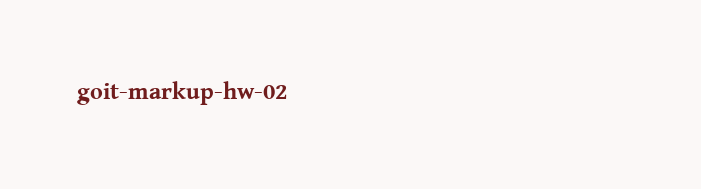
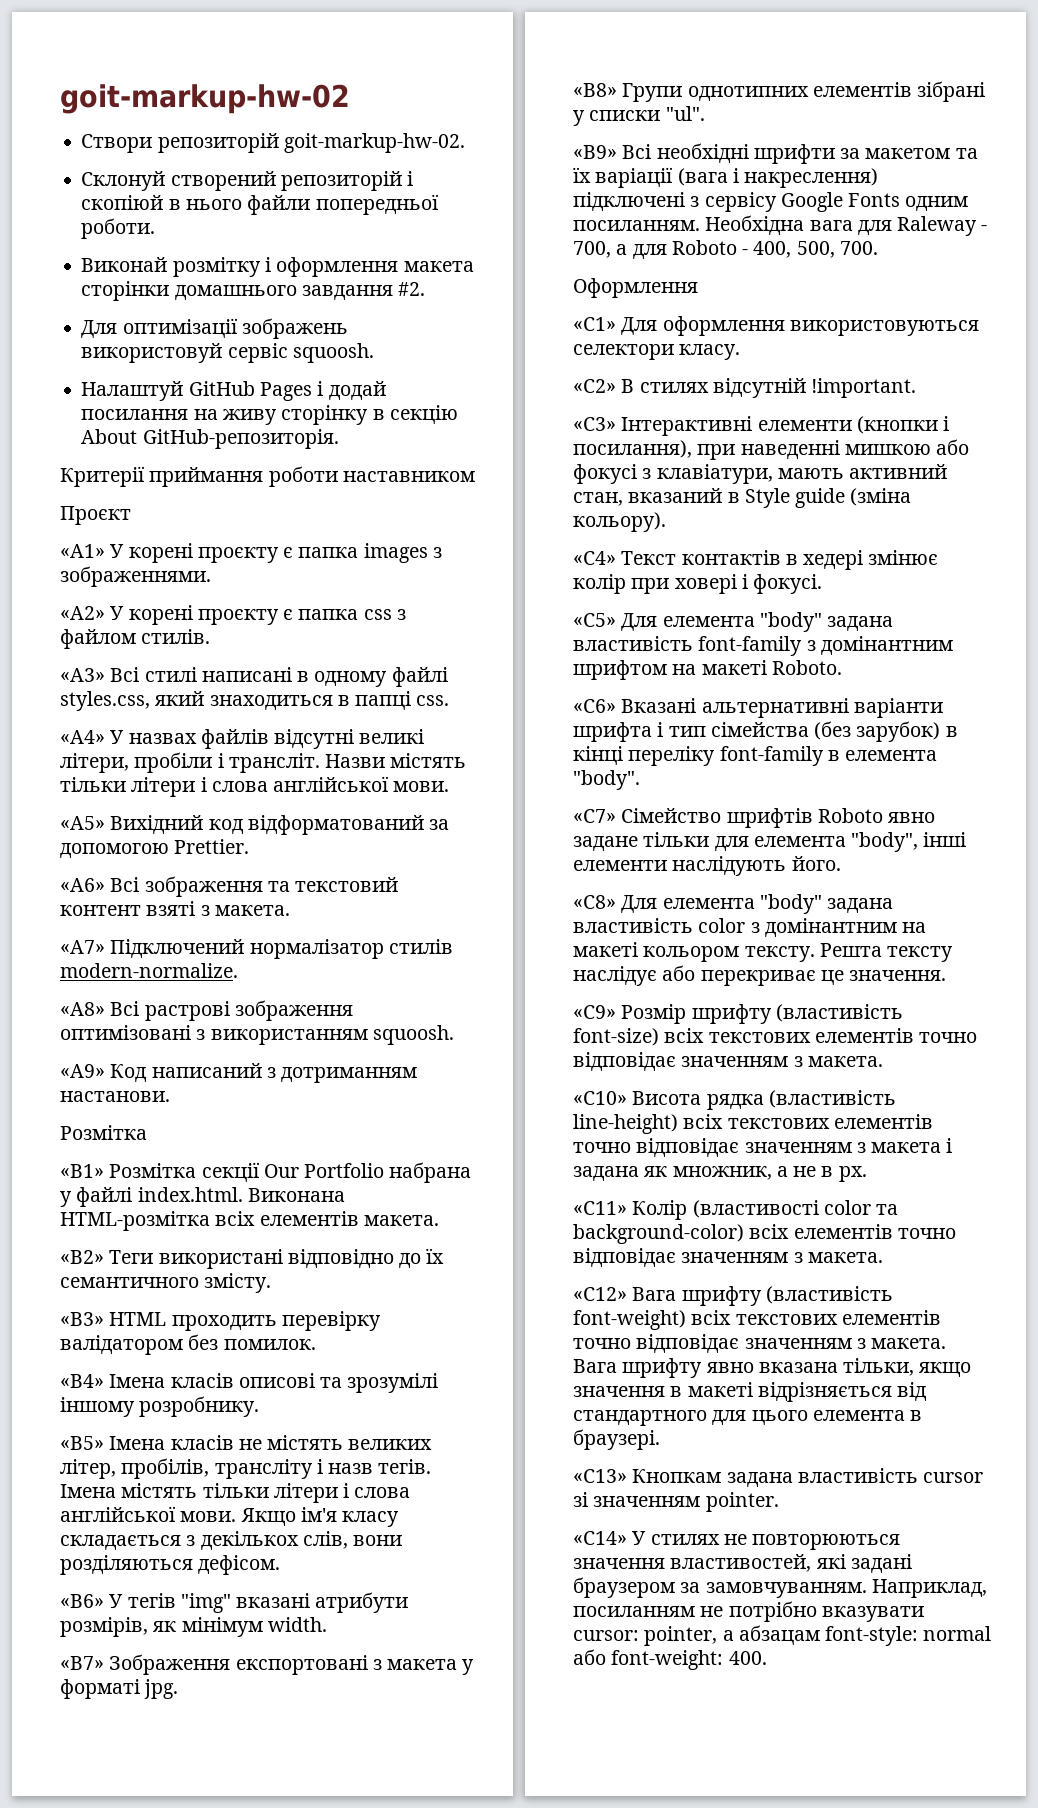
(287, 93) none -> [81,133,465,153] [81,171,414,191] [81,194,438,215] [81,218,156,239] [81,257,474,277] [81,281,426,301] [81,318,348,339] [81,343,374,363] [81,381,386,401] [81,405,458,425] [81,429,339,449] [60,466,475,487] [60,506,131,525] [60,543,442,563] [60,566,211,587] [60,605,406,625] [60,629,211,649] [60,667,448,687] [60,691,450,711] [60,729,425,749] [60,752,467,773] [60,776,450,797] [60,815,450,835] [60,839,250,858] [60,876,399,897] [60,901,290,916] [60,939,453,959] [60,963,238,978] [60,1000,353,1021] [60,1025,454,1045] [60,1063,418,1083] [60,1091,170,1102] [60,1125,147,1140] [60,1162,472,1183] [60,1187,345,1207] [60,1211,439,1231] [60,1248,445,1269] [60,1273,272,1293] [60,1311,381,1331] [60,1334,316,1355] [60,1373,439,1393] [60,1396,260,1417] [60,1435,433,1450] [60,1458,432,1479] [60,1483,411,1503] [60,1506,400,1527] [60,1531,403,1550] [60,1555,281,1575] [60,1592,409,1613] [60,1617,327,1637] [60,1654,475,1675] [60,1679,179,1699] [573,81,986,102] [573,106,705,126] [573,143,978,164] [573,167,879,188] [573,192,969,212] [573,215,988,236] [573,240,878,259] [573,278,698,298] [573,316,979,336] [573,344,741,360] [573,378,917,398] [573,416,950,436] [573,439,970,460] [573,464,948,484] [573,488,912,508] [573,512,666,532] [573,550,939,570] [573,574,823,594] [573,612,894,632] [573,636,953,656] [573,660,842,680] [573,698,943,718] [573,721,958,742] [573,746,938,766] [573,770,640,790] [573,808,936,828] [573,832,967,852] [573,856,841,876] [573,894,894,914] [573,918,927,937] [573,942,954,962] [573,965,947,986] [573,1004,903,1024] [573,1028,978,1046] [573,1052,883,1071] [573,1090,896,1110] [573,1114,933,1134] [573,1138,953,1157] [573,1166,867,1182] [573,1200,899,1220] [573,1224,956,1244] [573,1248,883,1267] [573,1286,893,1306] [573,1310,941,1330] [573,1334,947,1353] [573,1358,972,1378] [573,1382,927,1402] [573,1410,923,1426] [573,1429,660,1450] [573,1468,984,1487] [573,1492,779,1512] [573,1531,901,1550] [573,1554,912,1573] [573,1577,987,1598] [573,1601,924,1622] [573,1625,992,1646] [573,1649,767,1670] // Створи репозиторій goit-markup-hw-02. // Склонуй створений репозиторій і скопіюй в нього файли попередньої роботи. // Виконай розмітку і оформлення макета сторінки домашнього завдання #2. // Для оптимізації зображень використовуй сервіс squoosh. // Налаштуй GitHub Pages і додай посилання на живу сторінку в секцію About GitHub-репозиторія. // Критерії приймання роботи наставником // Проєкт // «A1» У корені проєкту є папка images з зображеннями. // «A2» У корені проєкту є папка css з файлом стилів. // «A3» Всі стилі написані в одному файлі styles.css, який знаходиться в папці css. // «A4» У назвах файлів відсутні великі літери, пробіли і трансліт. Назви містять тільки літери і слова англійської мови. // «A5» Вихідний код відформатований за допомогою Prettier. // «A6» Всі зображення та текстовий контент взяті з макета. // «A7» Підключений нормалізатор стилів modern-normalize. // «A8» Всі растрові зображення оптимізовані з використанням squoosh. // «A9» Код написаний з дотриманням настанови. // Розмітка // «B1» Розмітка секції Our Portfolio набрана у файлі index.html. Виконана HTML-розмітка всіх елементів макета. // «B2» Теги використані відповідно до їх семантичного змісту. // «B3» HTML проходить перевірку валідатором без помилок. // «B4» Імена класів описові та зрозумілі іншому розробнику. // «B5» Імена класів не містять великих літер, пробілів, трансліту і назв тегів. Імена містять тільки літери і слова англійської мови. Якщо ім'я класу складається з декількох слів, вони розділяються дефісом. // «B6» У тегів "img" вказані атрибути розмірів, як мінімум width. // «B7» Зображення експортовані з макета у форматі jpg. // «B8» Групи однотипних елементів зібрані у списки "ul". // «B9» Всі необхідні шрифти за макетом та їх варіації (вага і накреслення) підключені з сервісу Google Fonts одним посиланням. Необхідна вага для Raleway - 700, а для Roboto - 400, 500, 700. // Оформлення // «C1» Для оформлення використовуються селектори класу. // «C2» В стилях відсутній !important. // «C3» Інтерактивні елементи (кнопки і посилання), при наведенні мишкою або фокусі з клавіатури, мають активний стан, вказаний в Style guide (зміна кольору). // «С4» Текст контактів в хедері змінює колір при ховері і фокусі. // «С5» Для елемента "body" задана властивість font-family з домінантним шрифтом на макеті Roboto. // «С6» Вказані альтернативні варіанти шрифта і тип сімейства (без зарубок) в кінці переліку font-family в елемента "body". // «С7» Сімейство шрифтів Roboto явно задане тільки для елемента "body", інші елементи наслідують його. // «С8» Для елемента "body" задана властивість color з домінантним на макеті кольором тексту. Решта тексту наслідує або перекриває це значення. // «С9» Розмір шрифту (властивість font-size) всіх текстових елементів точно відповідає значенням з макета. // «С10» Висота рядка (властивість line-height) всіх текстових елементів точно відповідає значенням з макета і задана як множник, а не в px. // «С11» Колір (властивості color та background-color) всіх елементів точно відповідає значенням з макета. // «С12» Вага шрифту (властивість font-weight) всіх текстових елементів точно відповідає значенням з макета. Вага шрифту явно вказана тільки, якщо значення в макеті відрізняється від стандартного для цього елемента в браузері. // «С13» Кнопкам задана властивість cursor зі значенням pointer. // «С14» У стилях не повторюються значення властивостей, які задані браузером за замовчуванням. Наприклад, посиланням не потрібно вказувати cursor: pointer, а абзацам font-style: normal або font-weight: 400.

